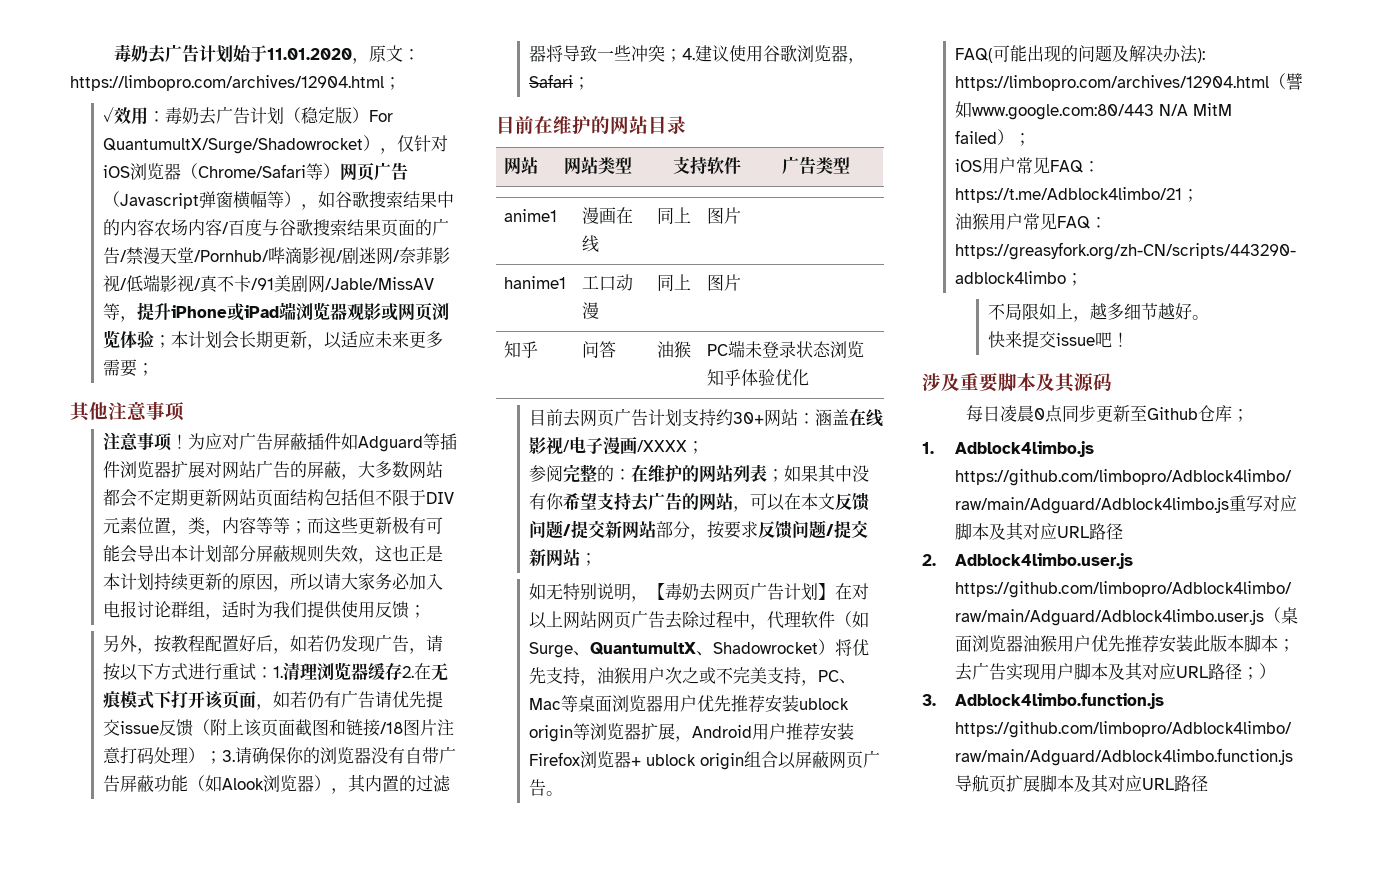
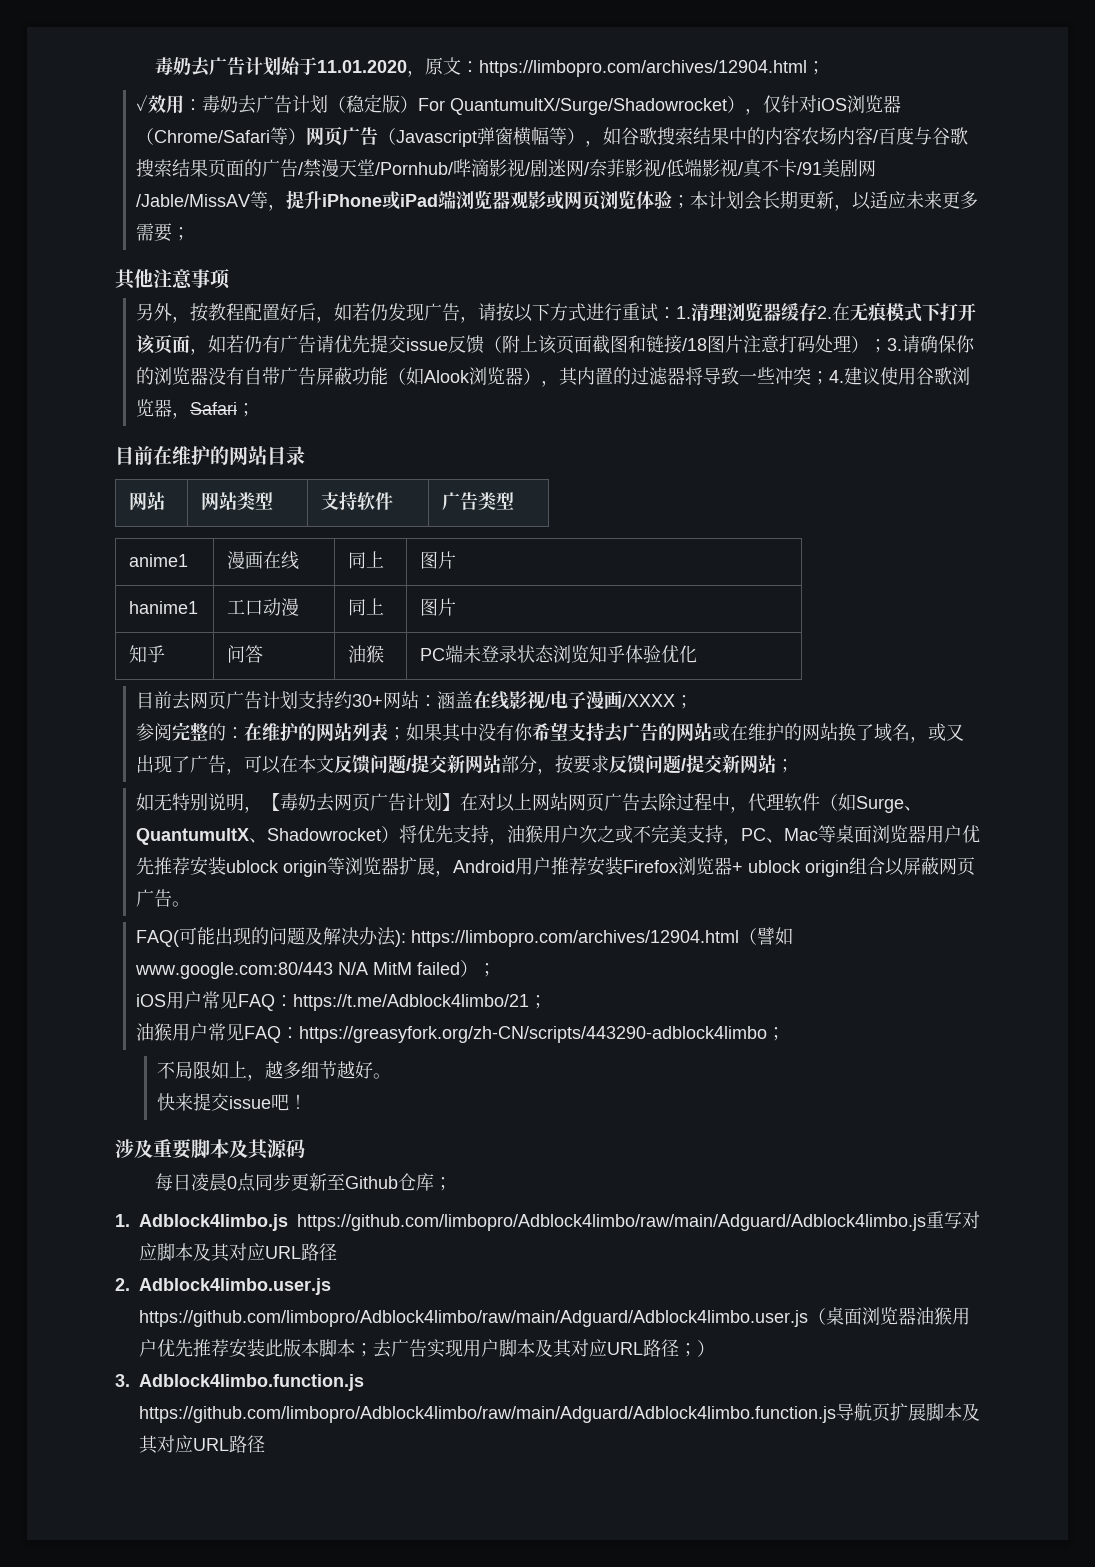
[103,432,458,452] [103,460,444,480] [103,489,455,507] [103,516,444,536] [103,545,444,564] [103,573,444,592] [103,601,427,620] // 注意事项！为应对广告屏蔽插件如Adguard等插件浏览器扩展对网站广告的屏蔽，大多数网站都会不定期更新网站页面结构包括但不限于DIV元素位置，类，内容等等；而这些更新极有可能会导出本计划部分屏蔽规则失效，这也正是本计划持续更新的原因，所以请大家务必加入电报讨论群组，适时为我们提供使用反馈； -> (230, 279) none
(734, 501) none -> [711,723,964,743] [135,755,226,773] 或在维护的网站换了域名，或又出现了广告

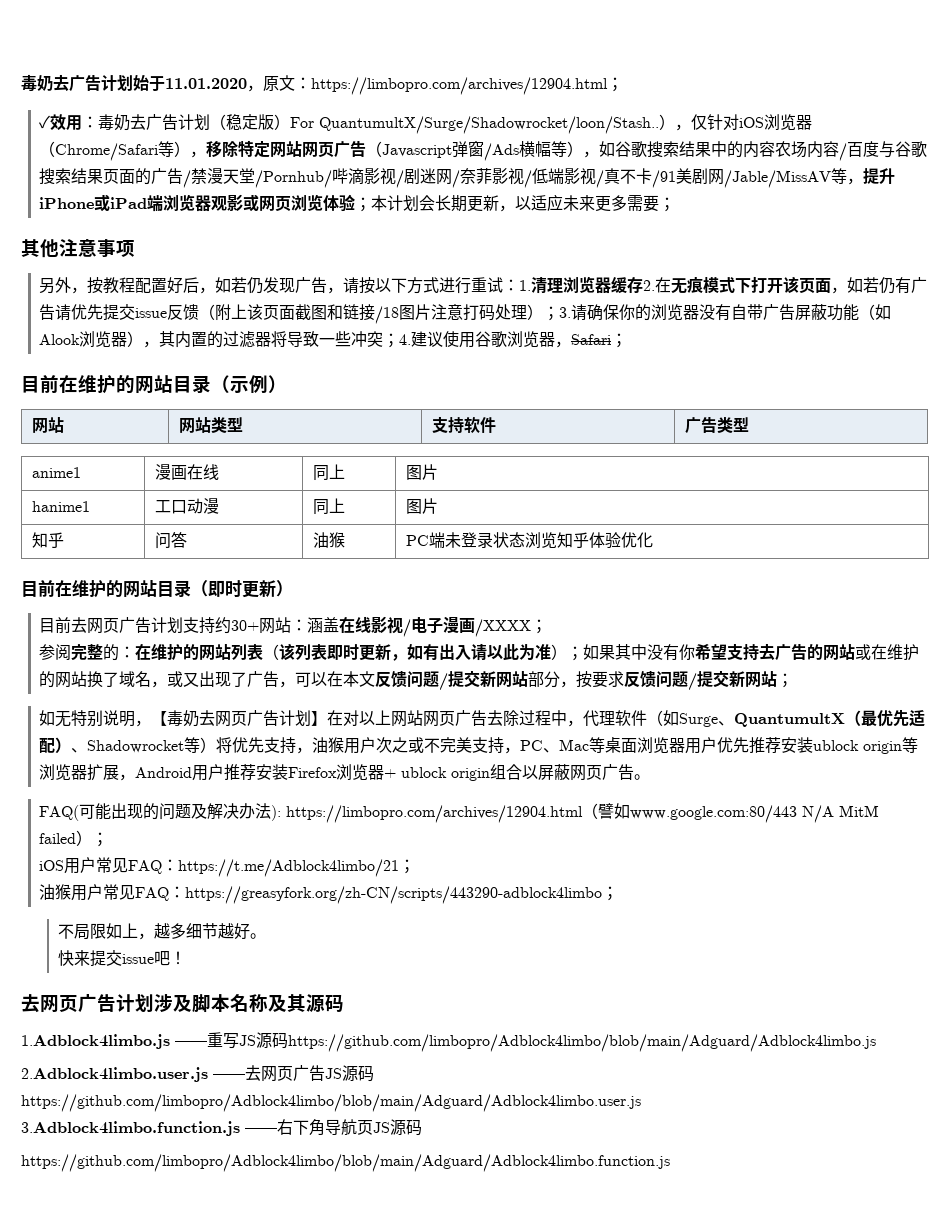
[449,98,727,115] QuantumultX/Surge/Shadowrocket -> [319,116,660,134] QuantumultX/Surge/Shadowrocket/loon/Stash..
(306, 136) none -> [190,140,303,158] ，移除特定网站
(513, 136) none -> [484,143,520,161] /Ads
(305, 455) none -> [211,375,287,393] （示例）
(698, 654) none -> [21,580,293,598] // 目前在维护的网站目录（即时更新）
(388, 732) none -> [263,643,568,661] （该列表即时更新，如有出入请以此为准）
[248,828,381,843] 、Shadowrocket -> [845,709,926,727] [39,737,201,753] （最优先适配）、Shadowrocket等
[115,1139,305,1160] [154,1173,452,1192] [115,1211,980,1231] [139,1243,337,1262] [115,1278,331,1295] [139,1307,970,1327] [139,1338,715,1358] [115,1374,364,1391] [139,1403,980,1423] [139,1435,265,1454] 涉及重要脚本及其源码 // 每日凌晨0点同步更新至Github仓库； // 1. Adblock4limbo.js https://github.com/limbopro/Adblock4limbo/raw/main/Adguard/Adblock4limbo.js重写对应脚本及其对应URL路径 // 2. Adblock4limbo.user.js https://github.com/limbopro/Adblock4limbo/raw/main/Adguard/Adblock4limbo.user.js（桌面浏览器油猴用户优先推荐安装此版本脚本；去广告实现用户脚本及其对应URL路径；） // 3. Adblock4limbo.function.js https://github.com/limbopro/Adblock4limbo/raw/main/Adguard/Adblock4limbo.function.js导航页扩展脚本及其对应URL路径 -> [21,994,344,1013] [21,1032,876,1052] [21,1065,374,1082] [21,1094,641,1112] [21,1119,422,1136] [21,1154,670,1172] 去网页广告计划涉及脚本名称及其源码 // 1.Adblock4limbo.js ——重写JS源码https://github.com/limbopro/Adblock4limbo/blob/main/Adguard/Adblock4limbo.js // 2.Adblock4limbo.user.js ——去网页广告JS源码https://github.com/limbopro/Adblock4limbo/blob/main/Adguard/Adblock4limbo.user.js // 3.Adblock4limbo.function.js ——右下角导航页JS源码 // https://github.com/limbopro/Adblock4limbo/blob/main/Adguard/Adblock4limbo.function.js

